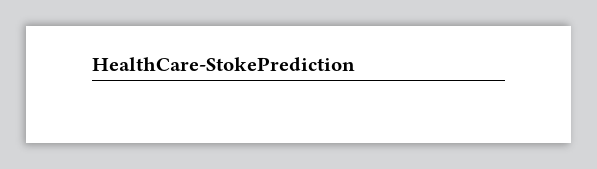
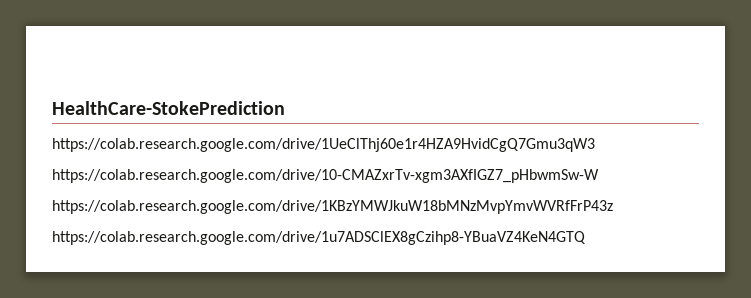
(355, 64) none -> [52,138,595,152] [52,169,599,183] [52,200,613,214] [52,231,586,245] // https://colab.research.google.com/drive/1UeClThj60e1r4HZA9HvidCgQ7Gmu3qW3 // https://colab.research.google.com/drive/10-CMAZxrTv-xgm3AXfIGZ7_pHbwmSw-W // https://colab.research.google.com/drive/1KBzYMWJkuW18bMNzMvpYmvWVRfFrP43z // https://colab.research.google.com/drive/1u7ADSClEX8gCzihp8-YBuaVZ4KeN4GTQ

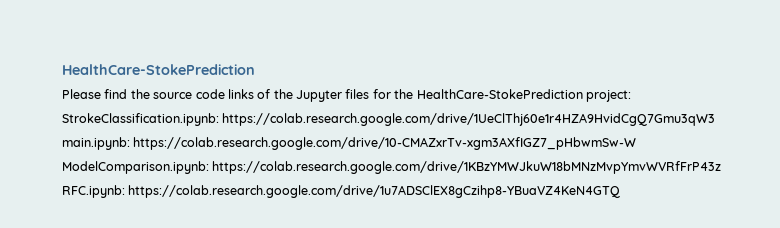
(285, 108) none -> [62,89,631,102] [62,113,219,126] Please find the source code links of the Jupyter files for the HealthCare-StokePrediction project: // StrokeClassification.ipynb:
(595, 145) none -> [62,137,130,150] main.ipynb:
(599, 176) none -> [62,161,209,174] ModelComparison.ipynb:
(613, 207) none -> [62,185,125,198] RFC.ipynb:

